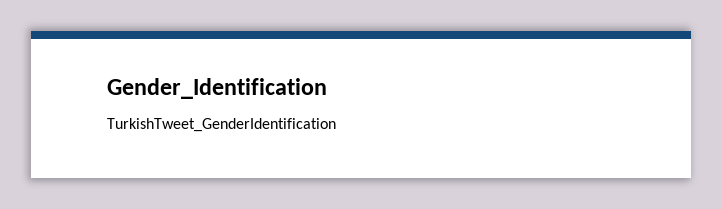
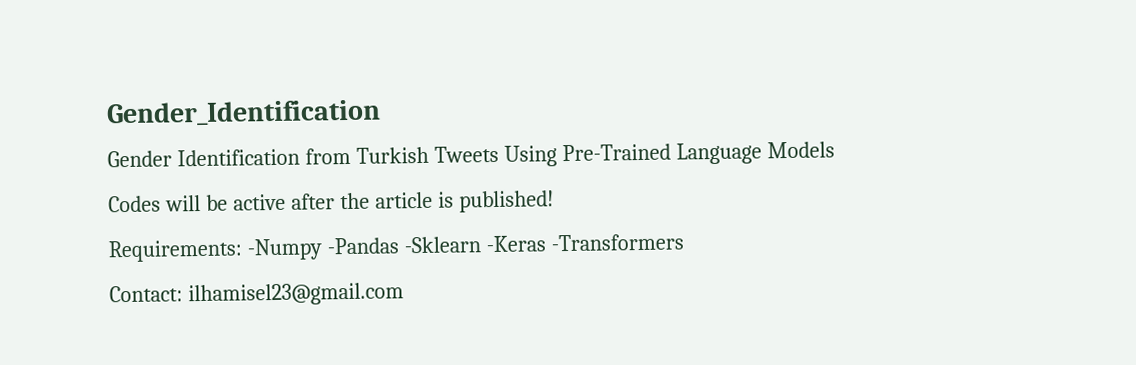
[107,118,336,132] TurkishTweet_GenderIdentification -> [107,141,835,168] [108,190,554,213] [108,233,684,263] [109,282,404,307] Gender Identification from Turkish Tweets Using Pre-Trained Language Models // Codes will be active after the article is published! // Requirements: -Numpy -Pandas -Sklearn -Keras -Transformers // Contact: ilhamisel23@gmail.com

